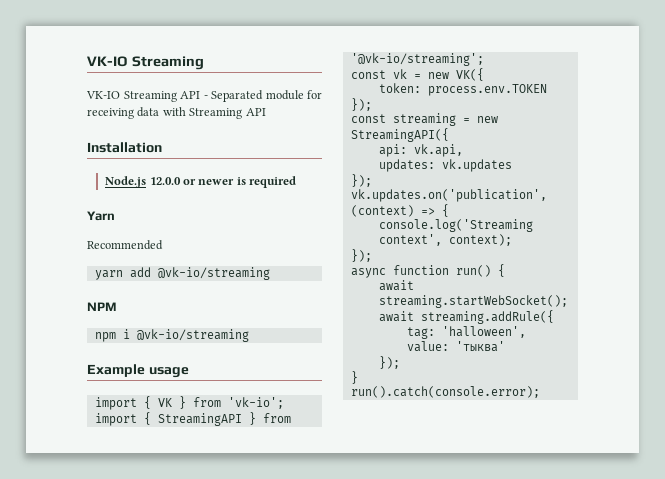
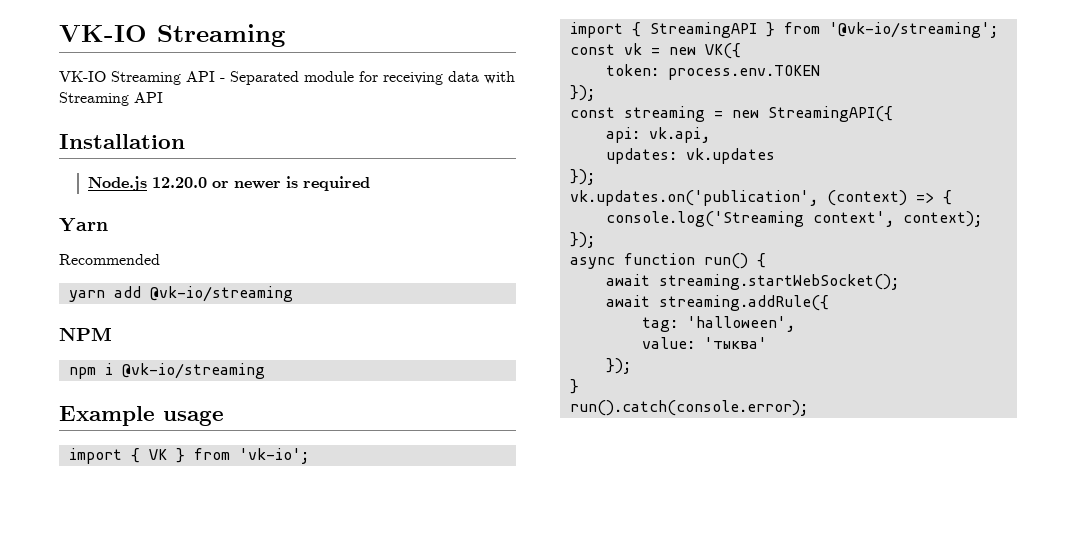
[149,177,181,185] 12.0.0 -> [152,177,208,188] 12.20.0

